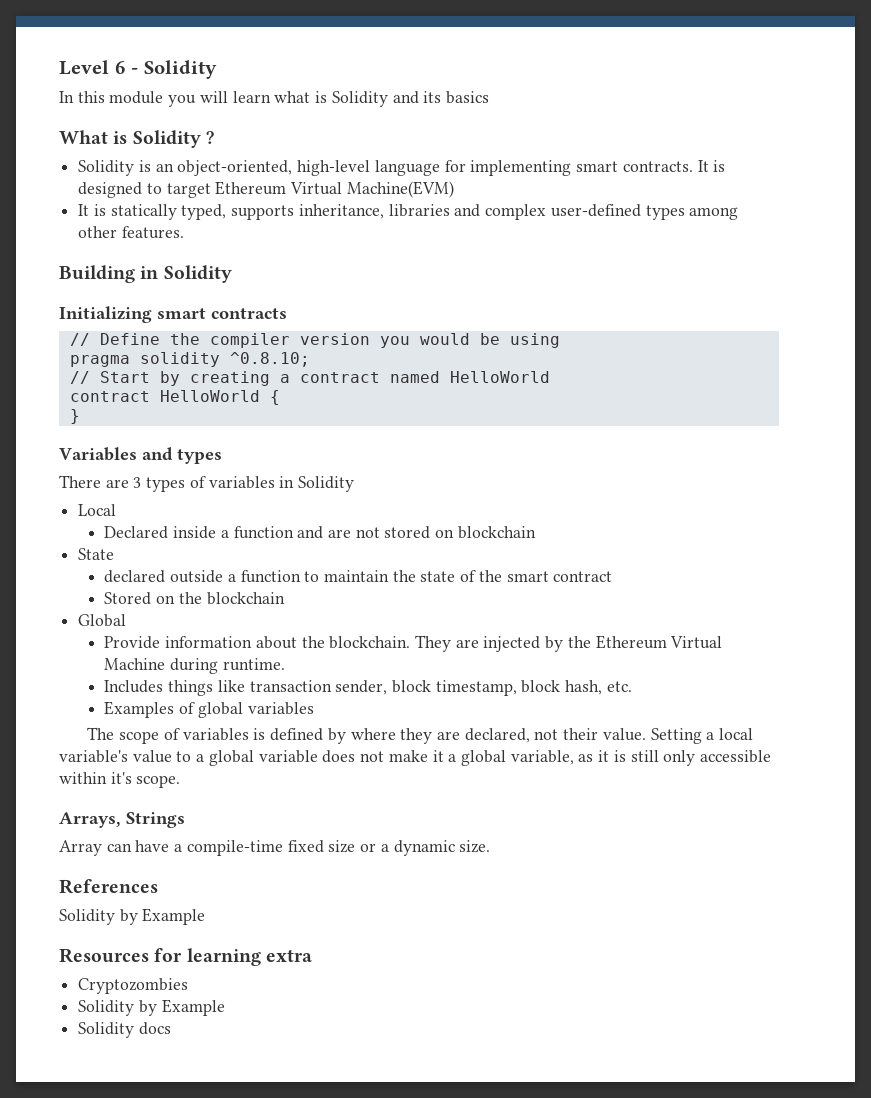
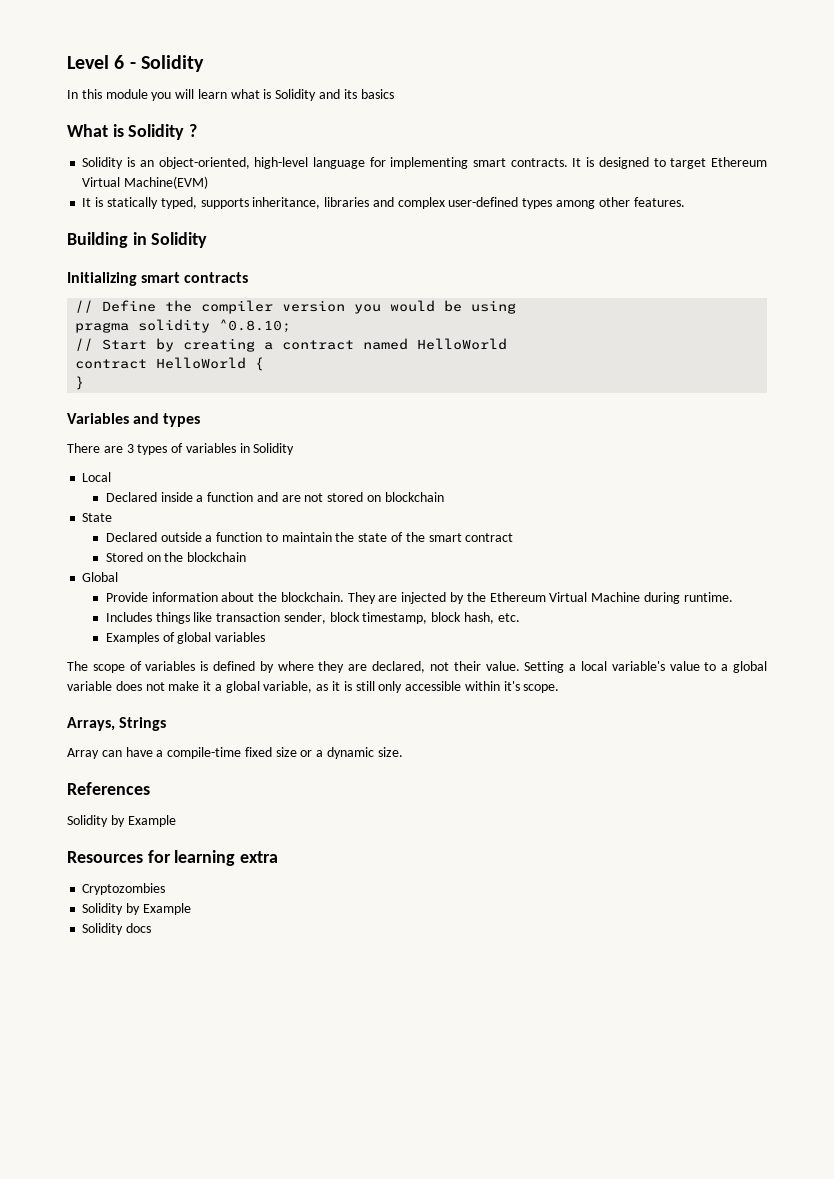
[104,570,166,583] declared -> [105,532,157,542] Declared

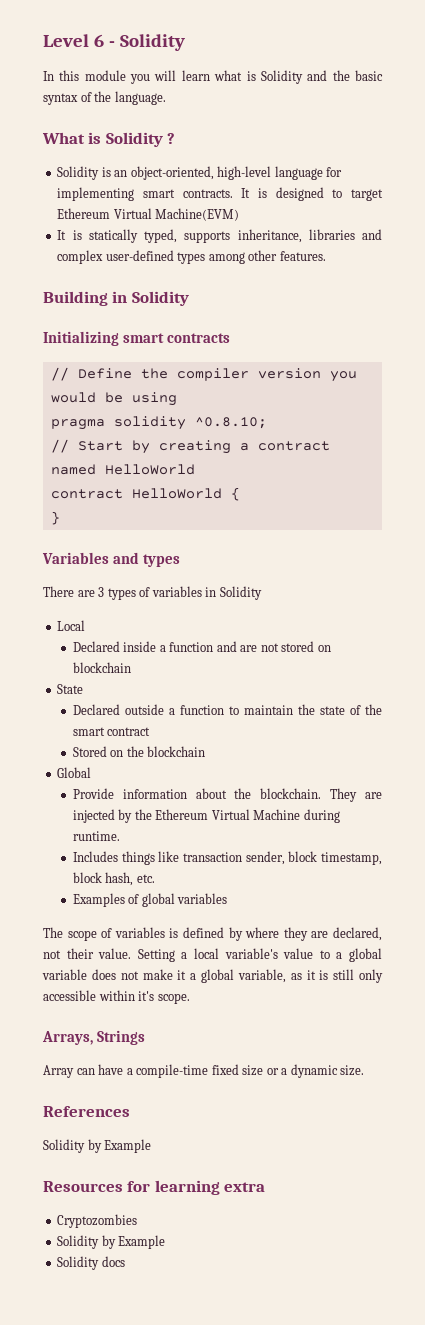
[343,89,394,99] its basics -> [332,70,384,81] [43,91,166,105] the basic syntax of the language.

